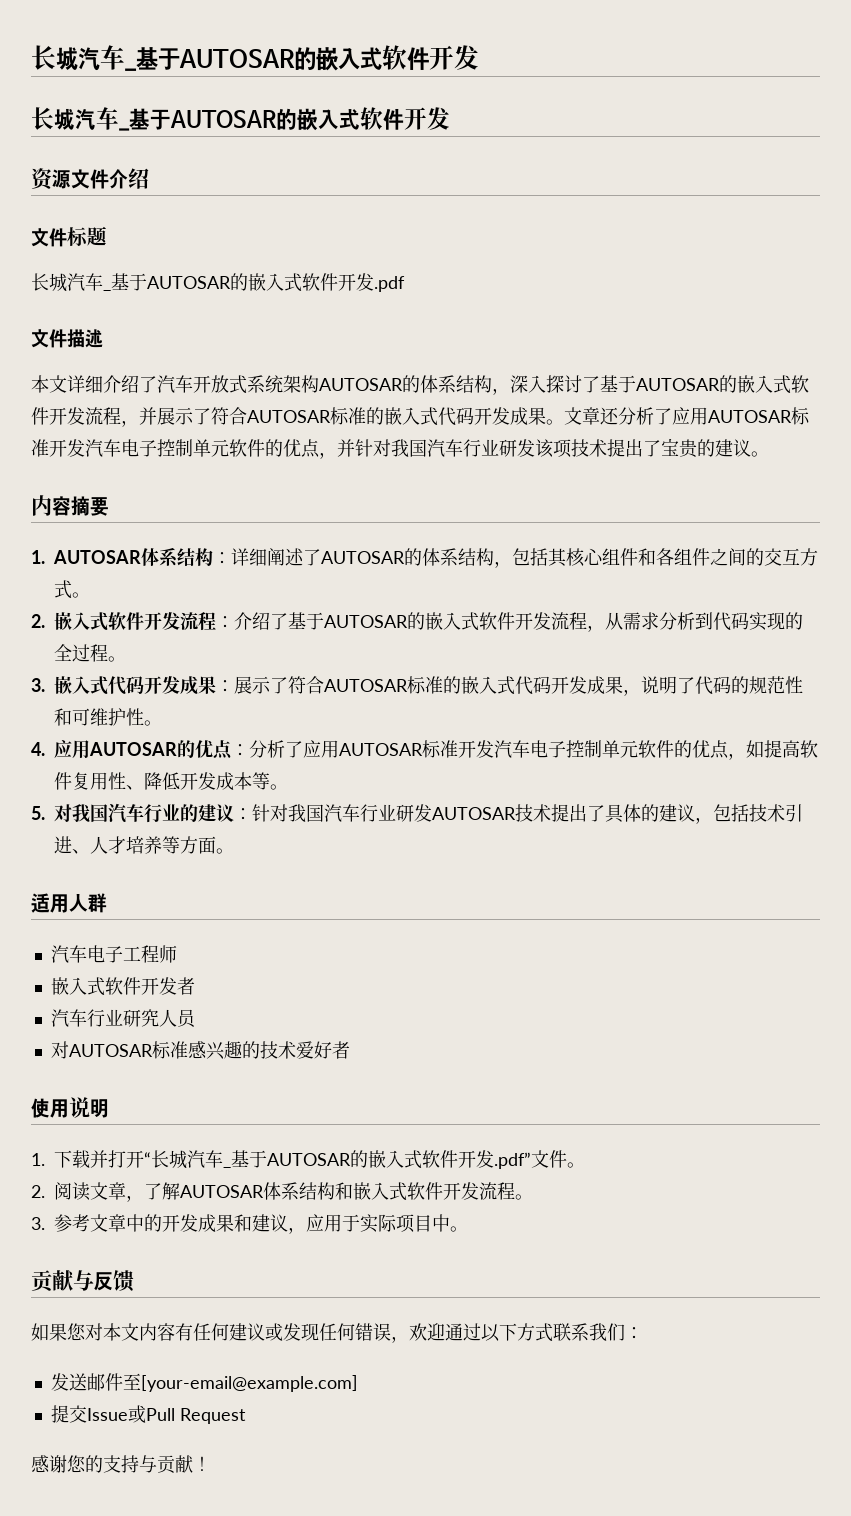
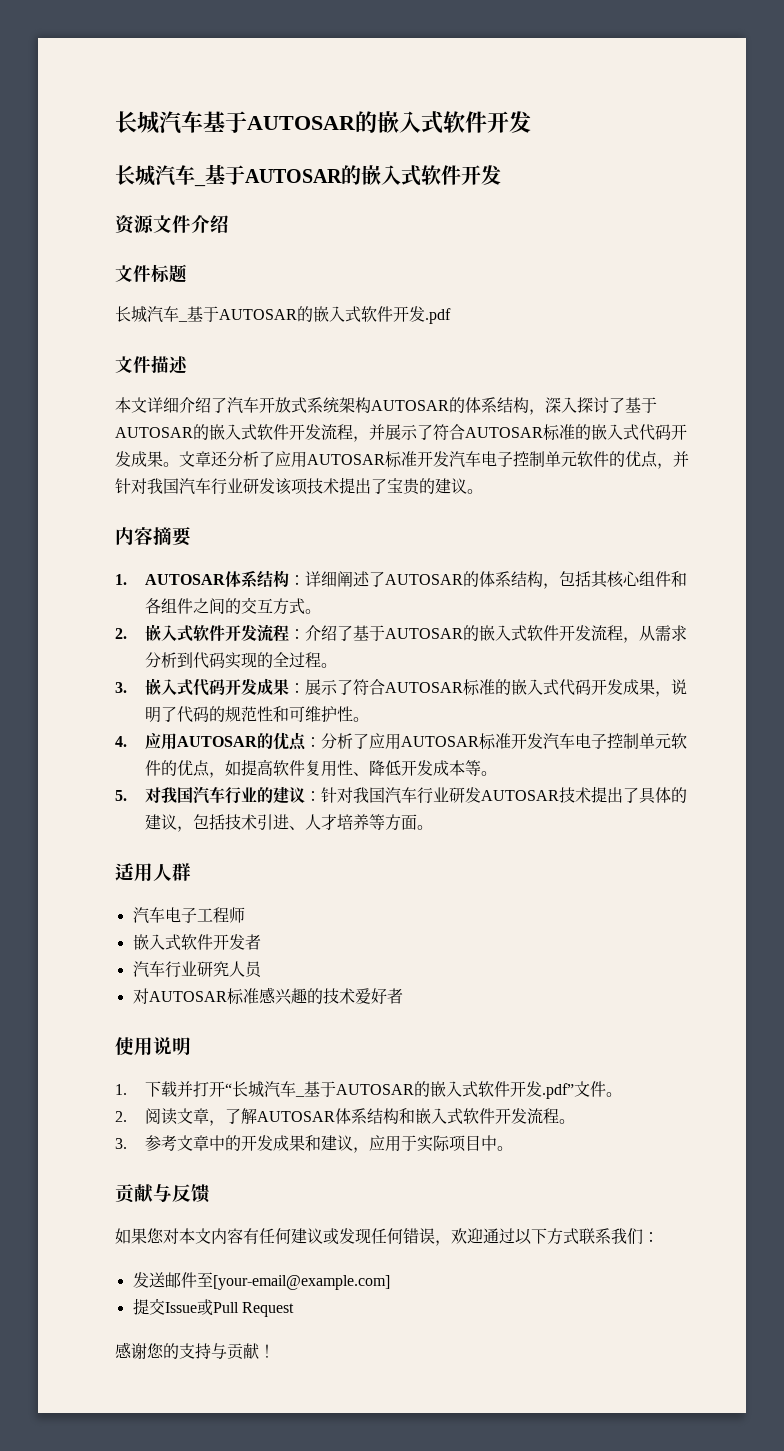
[31,45,137,71] 长城汽车_ -> [115,111,203,134] 长城汽车

